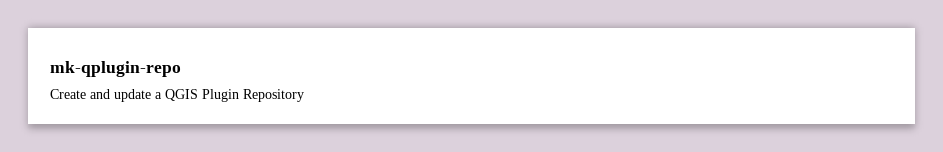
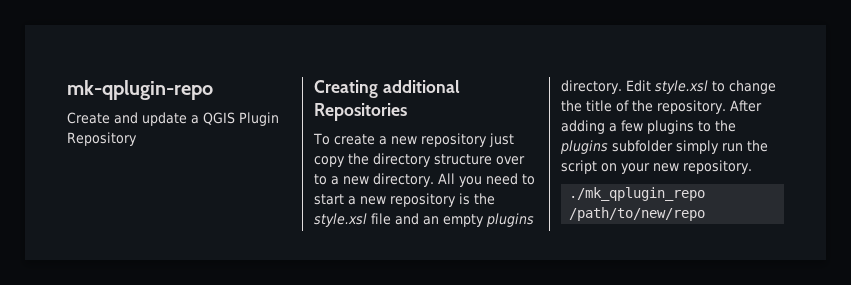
(304, 95) none -> [314,80,460,98] [314,103,407,121] [313,133,514,147] [314,153,525,167] [314,173,535,187] [314,193,495,207] [314,213,534,227] [561,80,776,94] [561,100,762,114] [561,120,736,134] [560,140,768,154] [561,160,752,174] [569,187,706,201] [569,207,706,221] // Creating additional Repositories // To create a new repository just copy the directory structure over to a new directory. All you need to start a new repository is the style.xsl file and an empty plugins directory. Edit style.xsl to change the title of the repository. After adding a few plugins to the plugins subfolder simply run the script on your new repository. // ./mk_qplugin_repo /path/to/new/repo

